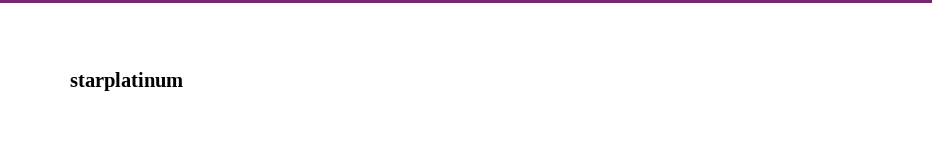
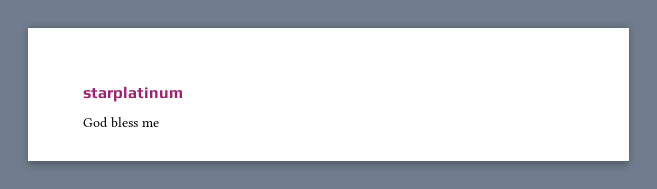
(183, 81) none -> [83,117,159,128] // God bless me

